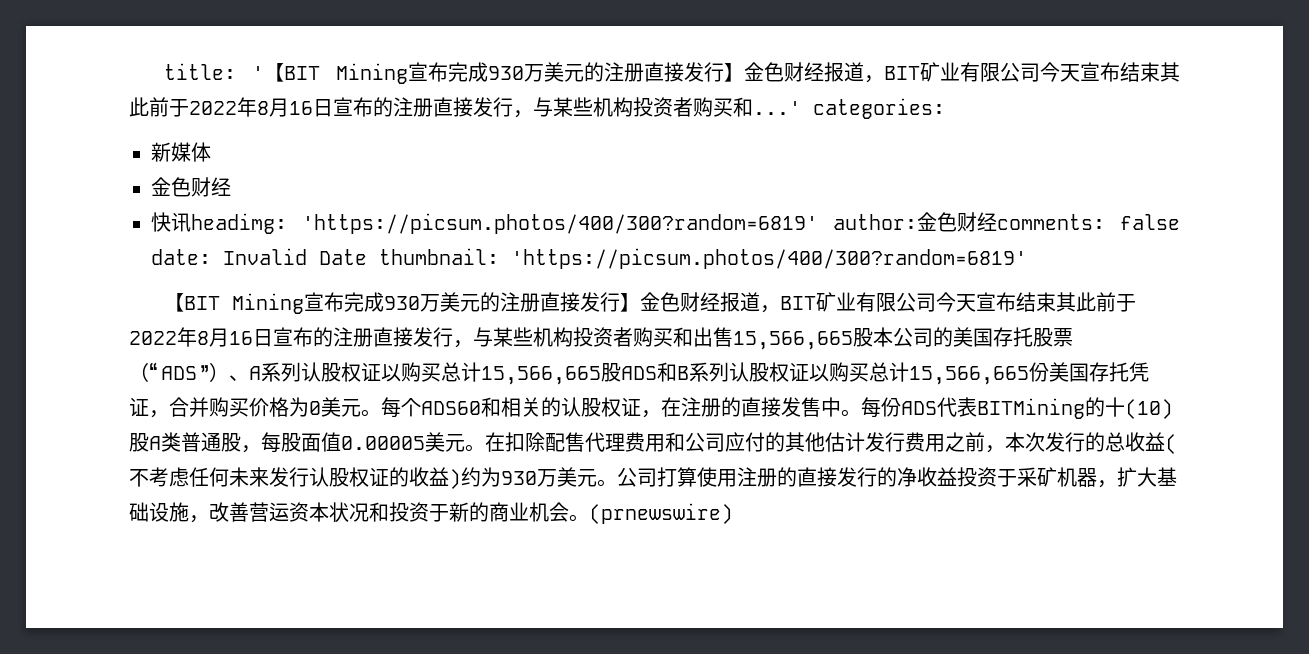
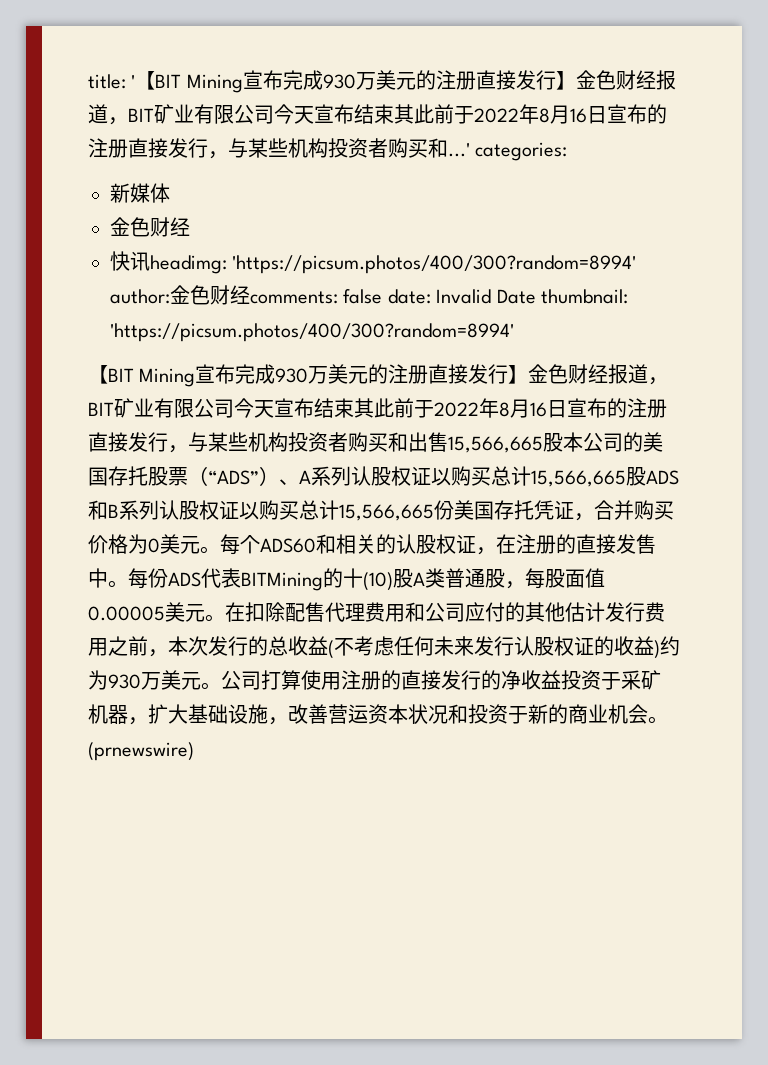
[302,213,818,234] 'https://picsum.photos/400/300?random=6819' -> [232,255,637,274] 'https://picsum.photos/400/300?random=8994'
[511,248,1027,269] 'https://picsum.photos/400/300?random=6819' -> [110,323,514,342] 'https://picsum.photos/400/300?random=8994'

